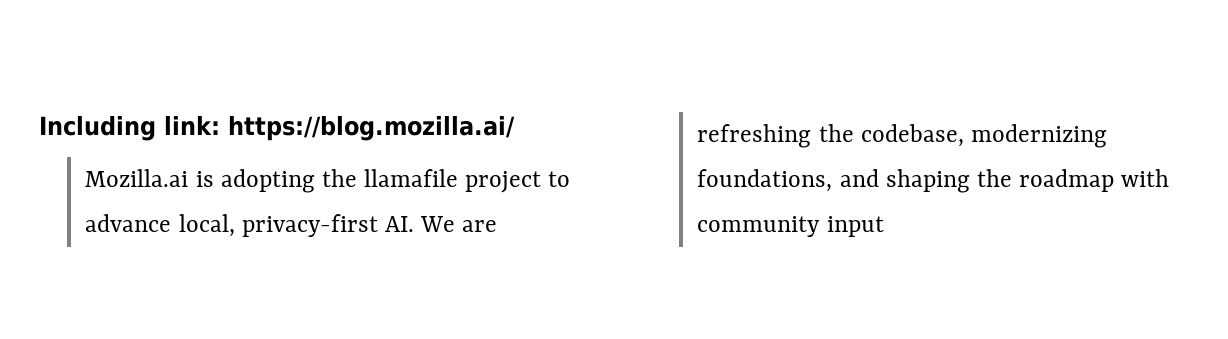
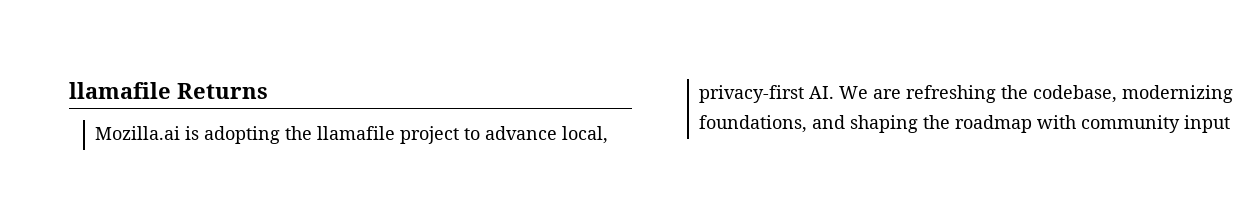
[39,116,515,141] Including link: https://blog.mozilla.ai/ -> [69,82,268,99] llamafile Returns

